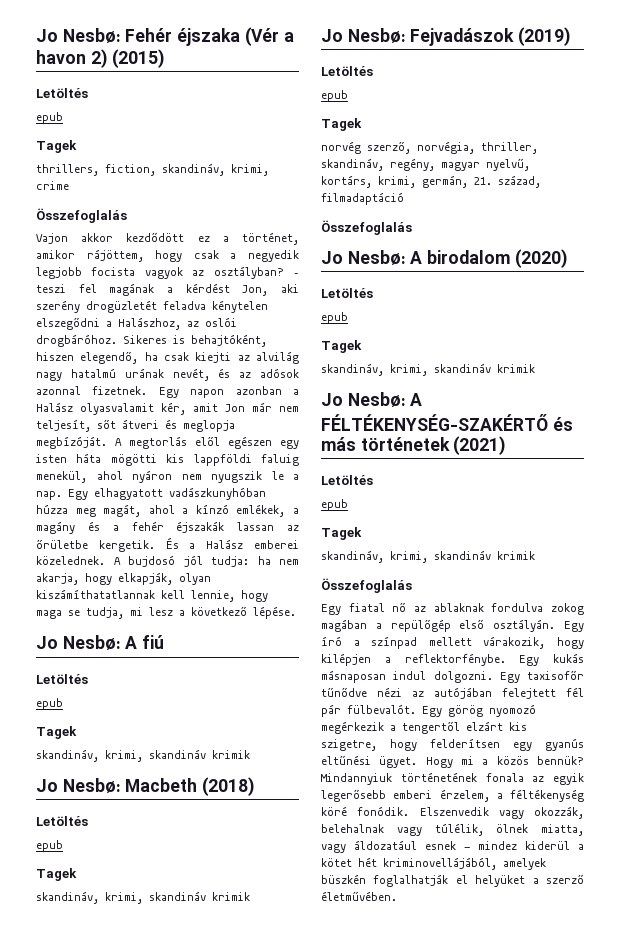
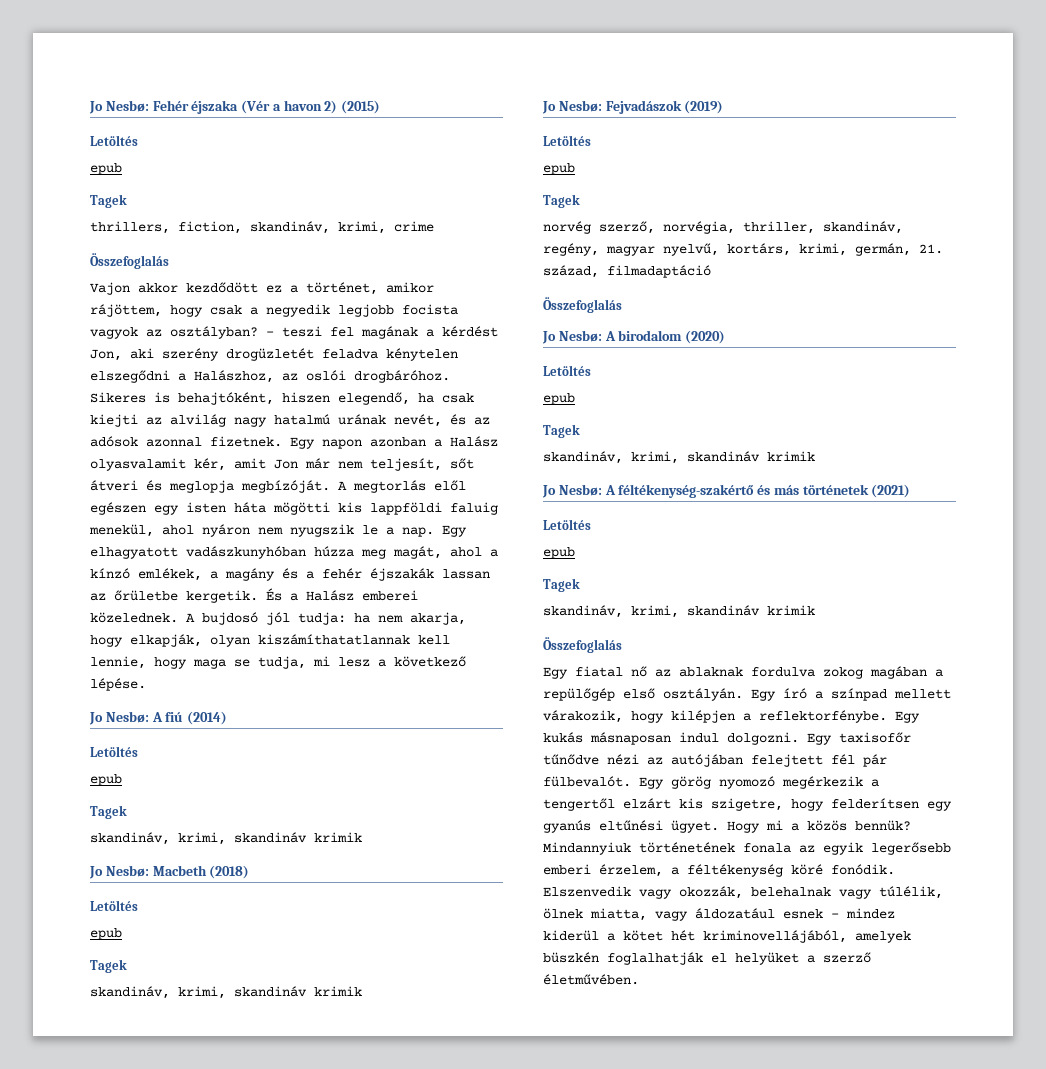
(165, 642) none -> [187,711,228,725] (2014)
[321,414,548,431] FÉLTÉKENYSÉG-SZAKÉRTŐ -> [618,484,755,498] féltékenység-szakértő

